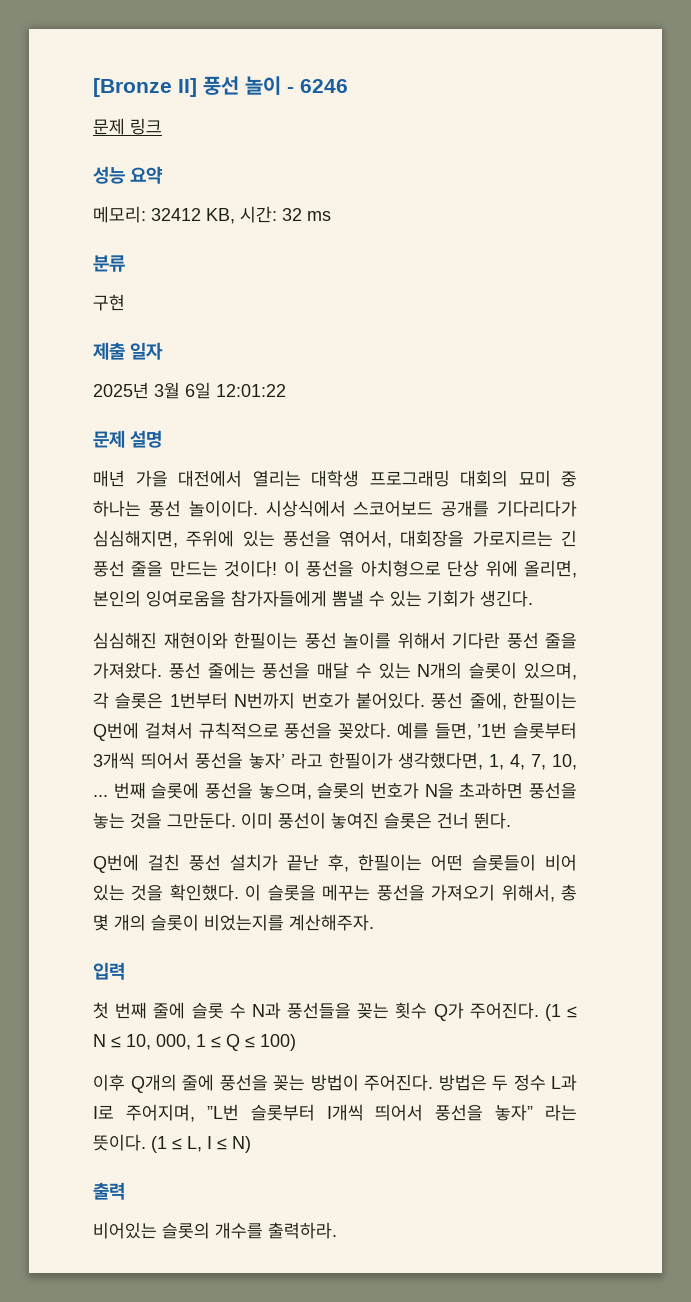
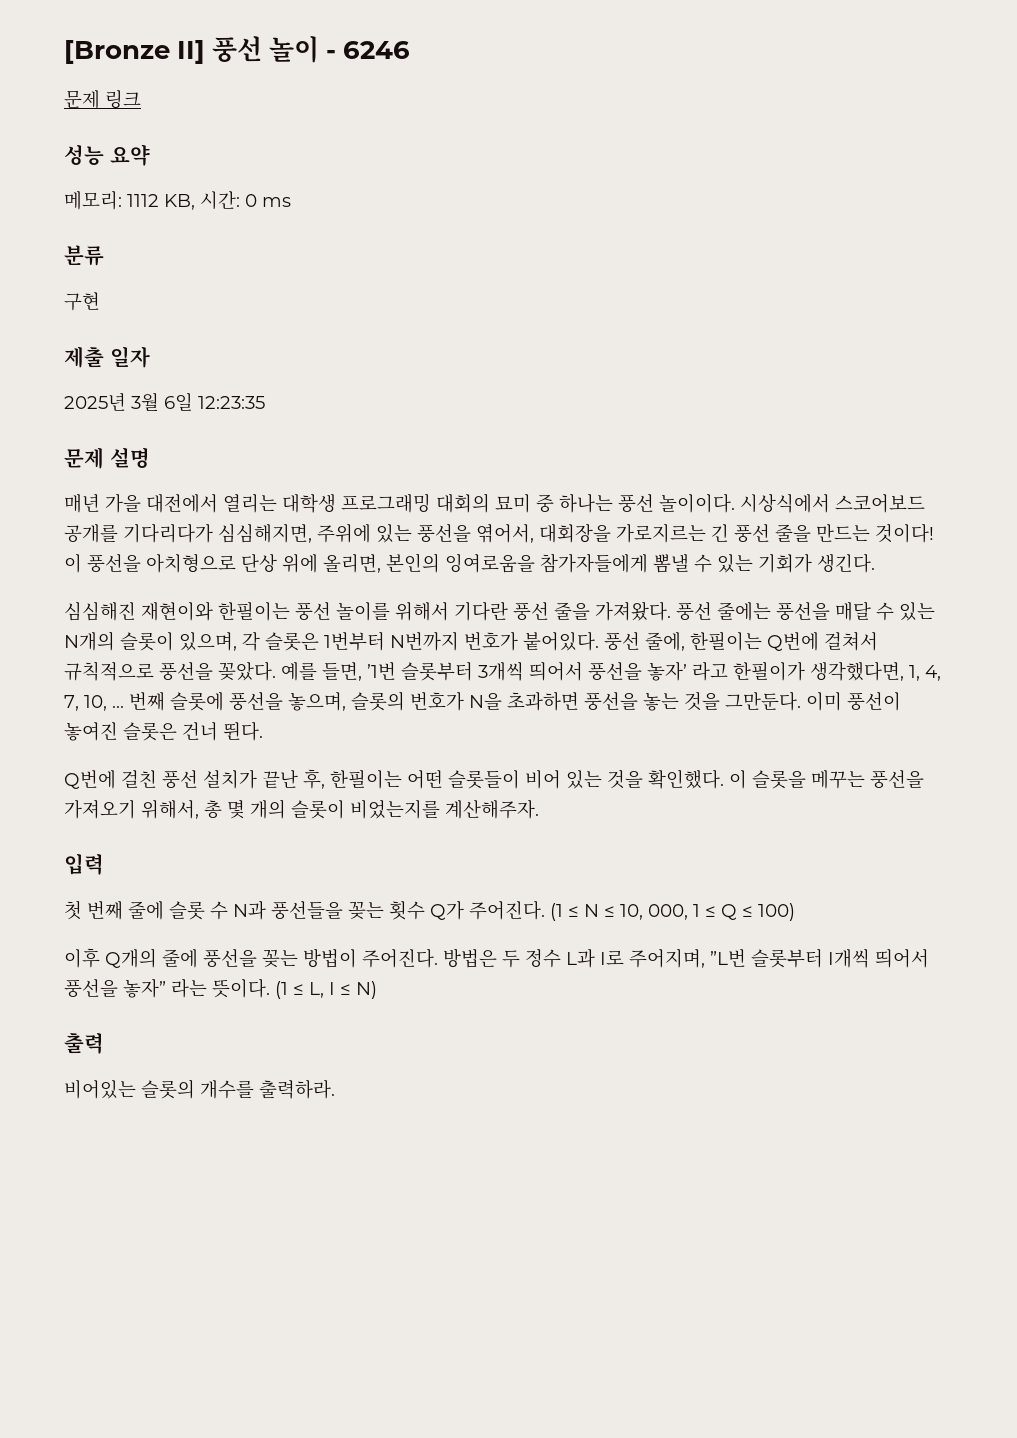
[151,208,201,221] 32412 -> [127,194,159,207] 1112
[282,208,302,221] 32 -> [245,194,257,207] 0
[216,384,286,397] 12:01:22 -> [198,396,265,409] 12:23:35

